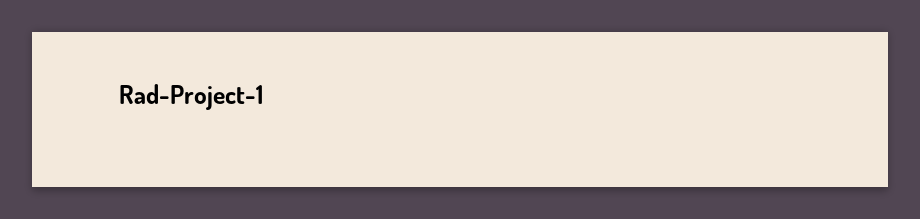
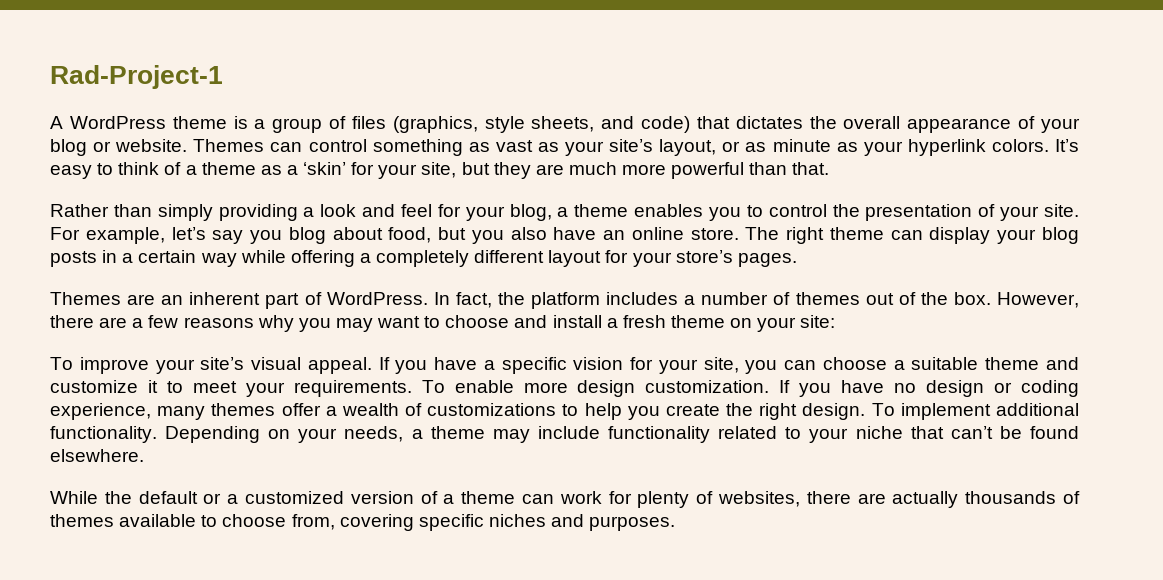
(263, 97) none -> [50,116,1081,133] [50,139,1080,156] [50,162,830,179] [50,204,1080,221] [50,227,1080,244] [50,250,797,267] [50,292,1080,309] [50,315,836,332] [50,357,1080,374] [50,380,1080,397] [50,403,1079,420] [50,426,1079,443] [50,449,144,462] [50,491,1080,508] [50,514,676,531] // A WordPress theme is a group of files (graphics, style sheets, and code) that dictates the overall appearance of your blog or website. Themes can control something as vast as your site’s layout, or as minute as your hyperlink colors. It’s easy to think of a theme as a ‘skin’ for your site, but they are much more powerful than that. // Rather than simply providing a look and feel for your blog, a theme enables you to control the presentation of your site. For example, let’s say you blog about food, but you also have an online store. The right theme can display your blog posts in a certain way while offering a completely different layout for your store’s pages. // Themes are an inherent part of WordPress. In fact, the platform includes a number of themes out of the box. However, there are a few reasons why you may want to choose and install a fresh theme on your site: // To improve your site’s visual appeal. If you have a specific vision for your site, you can choose a suitable theme and customize it to meet your requirements. To enable more design customization. If you have no design or coding experience, many themes offer a wealth of customizations to help you create the right design. To implement additional functionality. Depending on your needs, a theme may include functionality related to your niche that can’t be found elsewhere. // While the default or a customized version of a theme can work for plenty of websites, there are actually thousands of themes available to choose from, covering specific niches and purposes.

